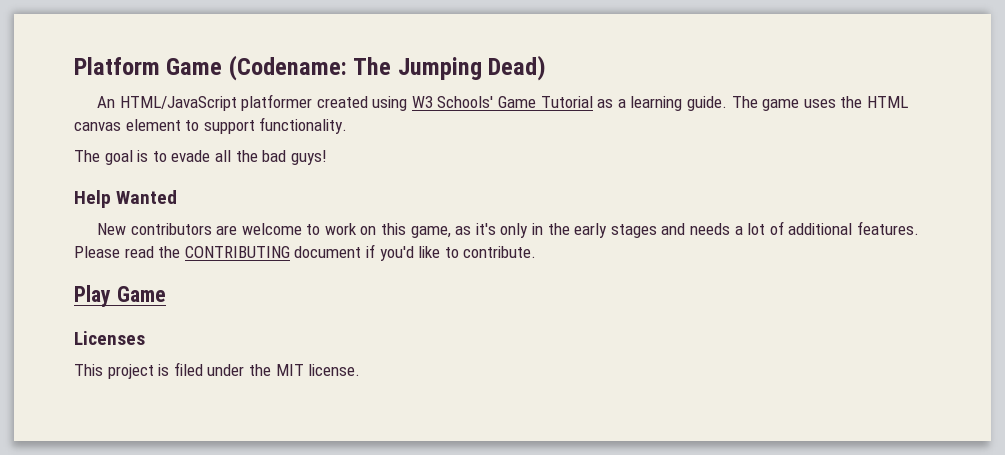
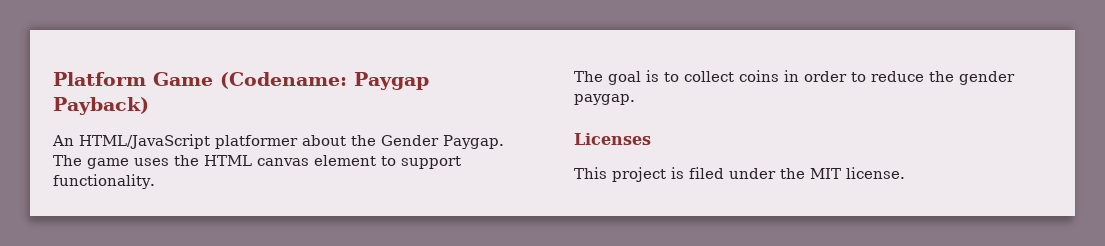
[353,55,547,81] The Jumping Dead) -> [354,72,429,90] [53,97,149,115] Paygap Payback)
[316,96,727,111] created using W3 Schools' Game Tutorial as a learning guide. -> [302,135,504,149] about the Gender Paygap.
[171,150,327,165] [74,190,178,208] [96,221,919,238] [74,244,537,261] [74,285,166,307] evade all the bad guys! // Help Wanted // New contributors are welcome to work on this game, as it's only in the early stages and needs a lot of additional features. Please read the CONTRIBUTING document if you'd like to contribute. // Play Game -> [684,70,1015,85] [574,94,635,105] collect coins in order to reduce the gender paygap.

